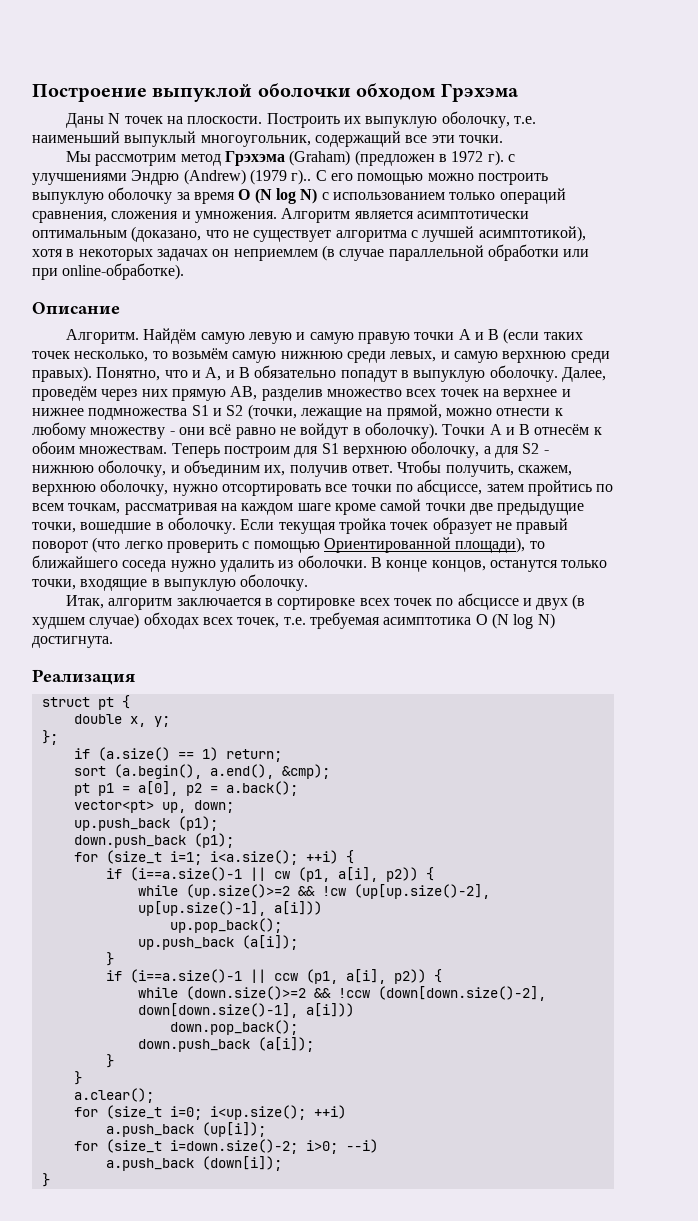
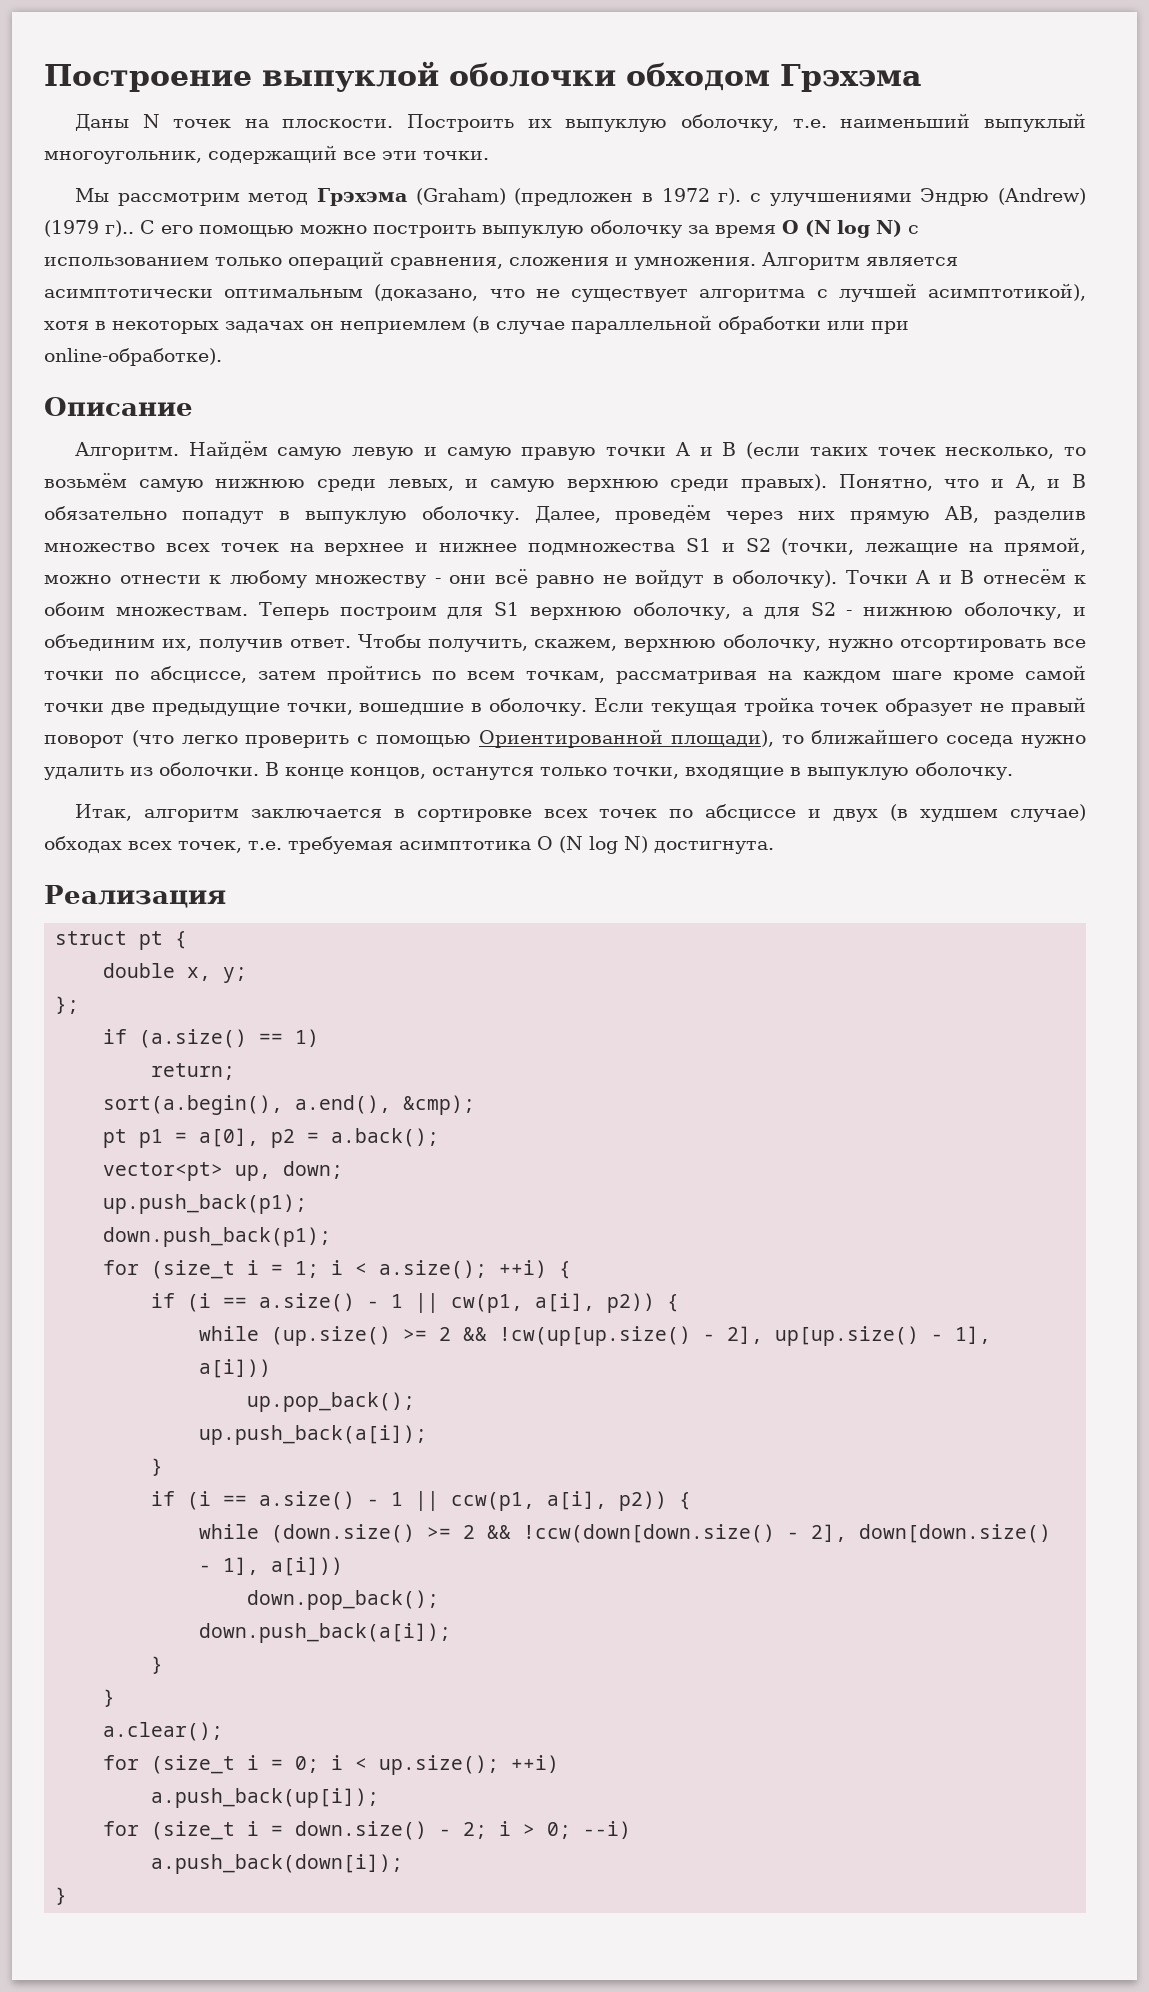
(218, 754) none -> (320, 1038) //
[73,764,202,779] sort (a.begin(), -> [103,1095,284,1115] sort(a.begin(),
[73,816,218,831] [73,833,234,848] [73,850,354,865] [105,867,434,882] [137,884,490,899] [137,901,266,916] up.push_back (p1); // down.push_back (p1); // for (size_t i=1; i<a.size(); ++i) { // if (i==a.size()-1 || cw (p1, a[i], p2)) { // while (up.size()>=2 && !cw (up[up.size()-2], up[up.size()-1], -> [103,1194,308,1214] [103,1227,332,1247] [103,1260,572,1279] [151,1293,680,1313] [199,1326,992,1346] up.push_back(p1); // down.push_back(p1); // for (size_t i = 1; i < a.size(); ++i) { // if (i == a.size() - 1 || cw(p1, a[i], p2)) { // while (up.size() >= 2 && !cw(up[up.size() - 2], up[up.size() - 1],
[137,935,298,950] up.push_back (a[i]); -> [199,1425,428,1445] up.push_back(a[i]);
[129,969,442,984] [137,986,546,1001] [137,1003,298,1018] (i==a.size()-1 || ccw (p1, a[i], p2)) { // while (down.size()>=2 && !ccw (down[down.size()-2], down[down.size()-1], -> [187,1491,692,1511] [199,1524,1052,1543] [199,1557,260,1575] (i == a.size() - 1 || ccw(p1, a[i], p2)) { // while (down.size() >= 2 && !ccw(down[down.size() - 2], down[down.size() - 1],
[137,1037,314,1052] down.push_back (a[i]); -> [199,1623,452,1643] down.push_back(a[i]);
[169,1105,306,1120] i=0; i<up.size(); -> [247,1755,500,1775] i = 0; i < up.size();
[105,1122,266,1137] [73,1139,338,1154] a.push_back (up[i]); // for (size_t i=down.size()-2; i>0; -> [151,1788,380,1808] [103,1821,572,1840] a.push_back(up[i]); // for (size_t i = down.size() - 2; i > 0;
[105,1156,282,1171] a.push_back (down[i]); -> [151,1854,404,1874] a.push_back(down[i]);

